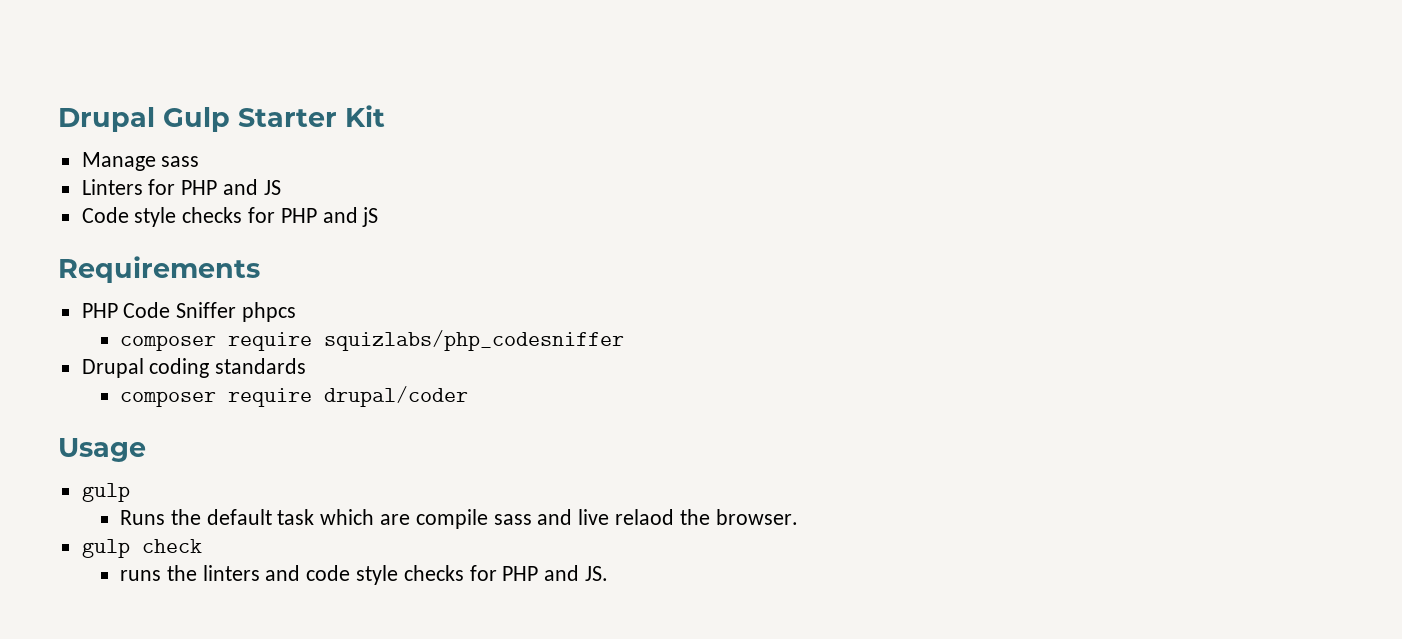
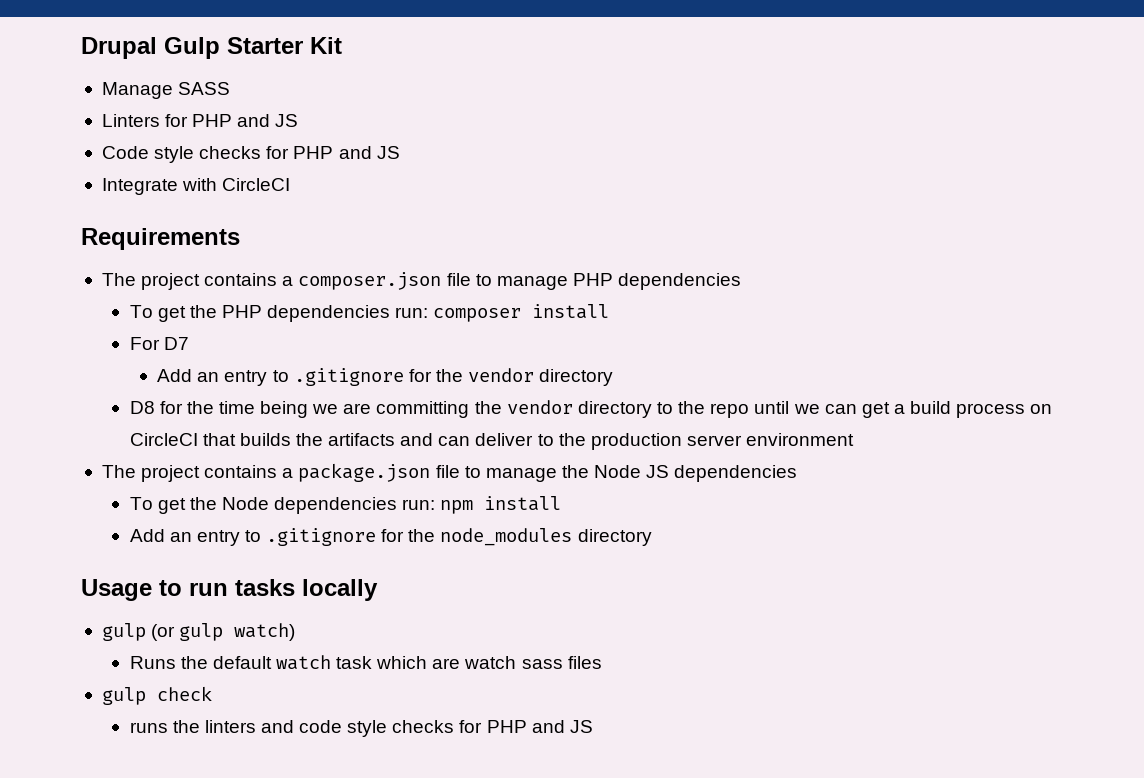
[161,156,200,167] sass -> [178,82,231,95] SASS
[362,207,379,227] [58,256,260,283] [81,302,297,322] [119,330,624,351] [81,358,307,378] [119,386,468,407] [58,438,146,462] [81,483,130,502] jS // Requirements // PHP Code Sniffer phpcs // composer require squizlabs/php_codesniffer // Drupal coding standards // composer require drupal/coder // Usage // gulp -> [376,146,400,159] [101,178,291,195] [81,228,240,250] [101,272,742,290] [129,304,610,322] [129,337,189,350] [157,368,614,386] [129,400,1053,418] [129,433,855,450] [101,463,798,482] [129,496,562,514] [129,528,652,546] [81,579,378,601] [101,623,296,641] JS // Integrate with CircleCI // Requirements // The project contains a composer.json file to manage PHP dependencies // To get the PHP dependencies run: composer install // For D7 // Add an entry to .gitignore for the vendor directory // D8 for the time being we are committing the vendor directory to the repo until we can get a build process on CircleCI that builds the artifacts and can deliver to the production server environment // The project contains a package.json file to manage the Node JS dependencies // To get the Node dependencies run: npm install // Add an entry to .gitignore for the node_modules directory // Usage to run tasks locally // gulp (or gulp watch)
(272, 517) none -> [275,655,331,670] watch
[415,509,798,529] compile sass and live relaod the browser. -> [464,656,602,669] watch sass files
[585,566,609,581] JS. -> [569,720,593,733] JS

